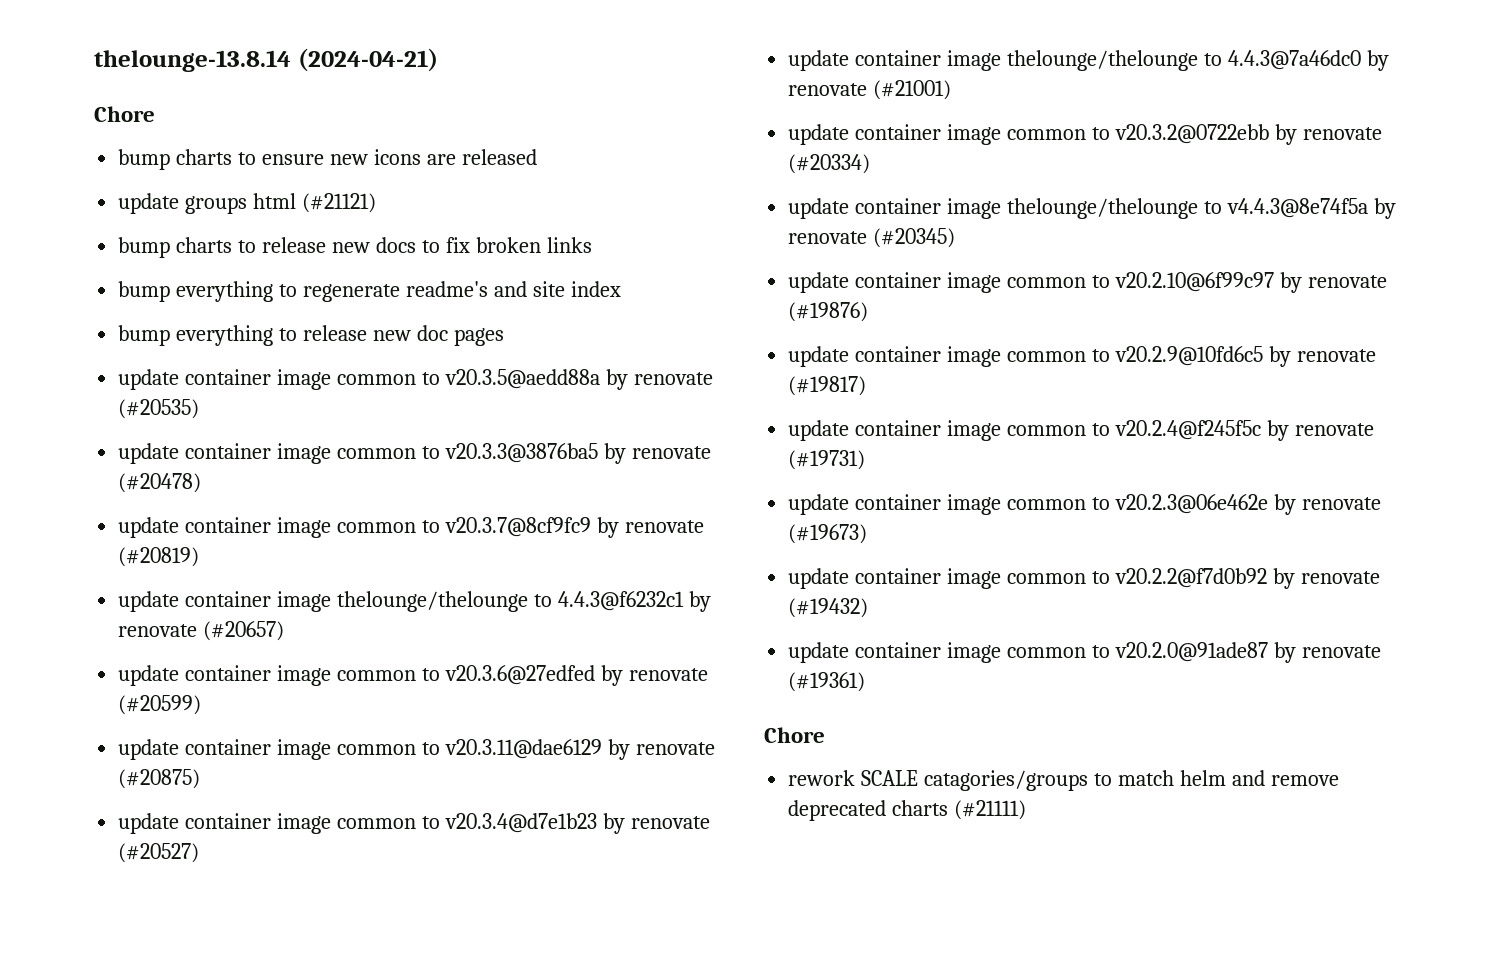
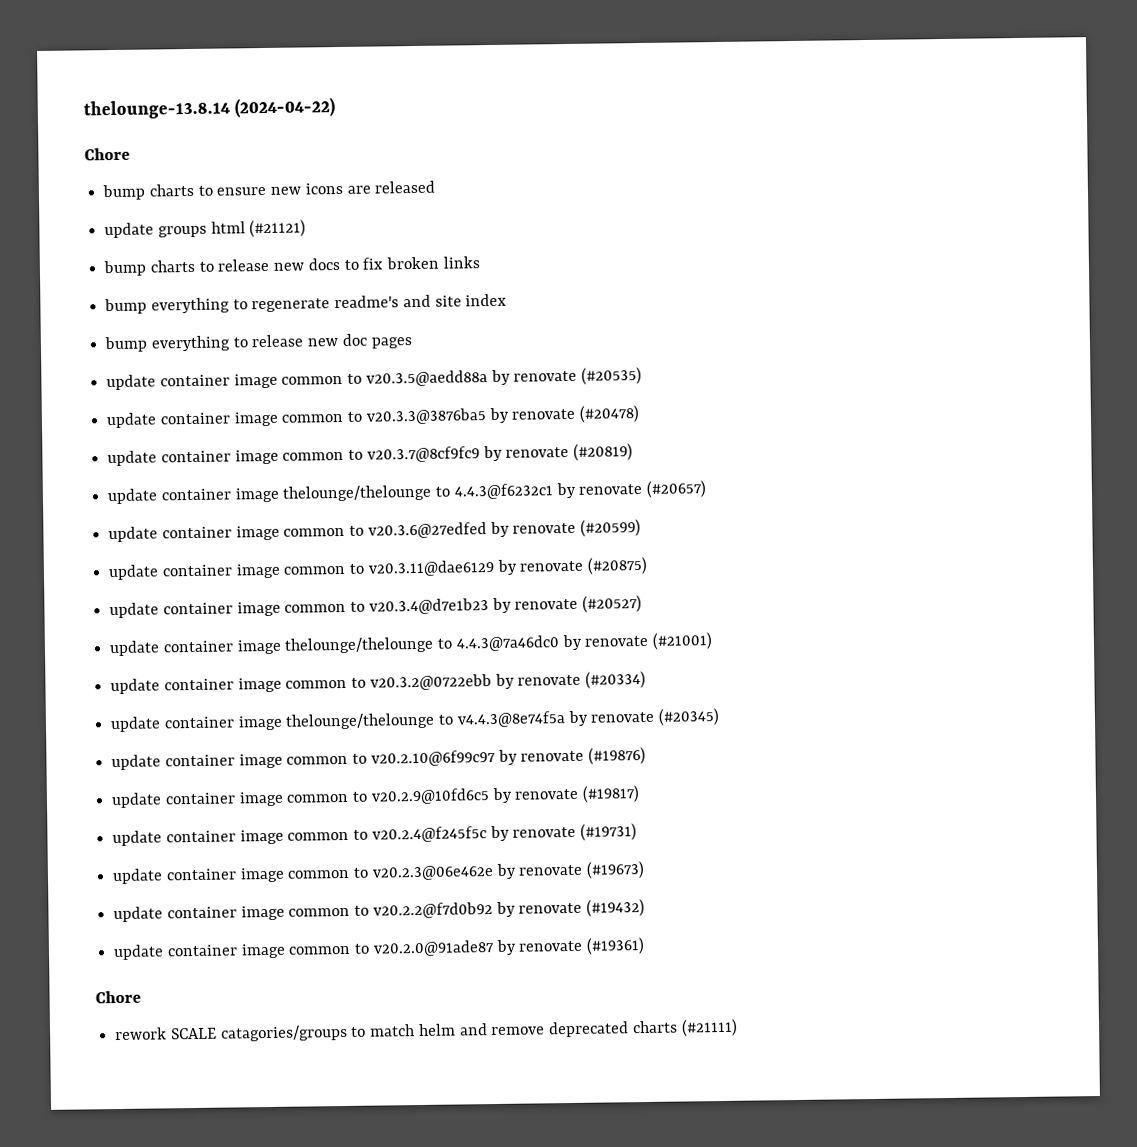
[297,48,438,72] (2024-04-21) -> [234,97,336,118] (2024-04-22)

